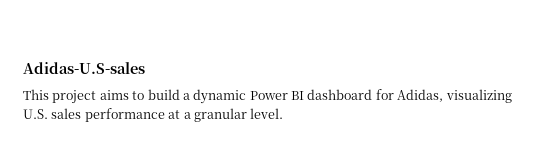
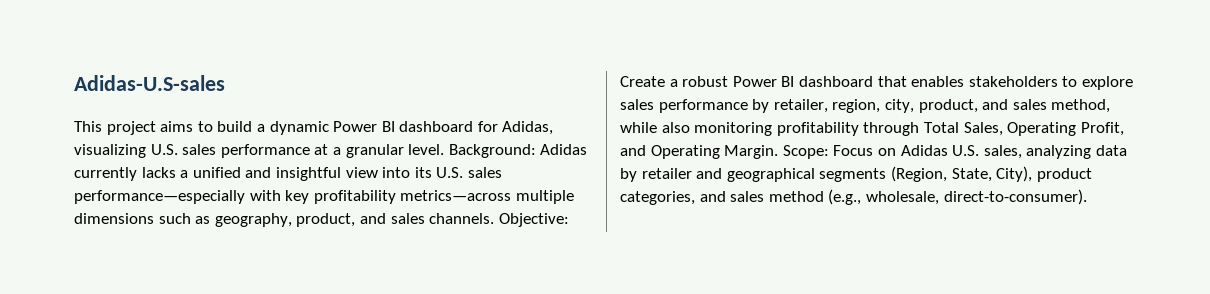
(284, 113) none -> [448,144,588,158] [74,167,502,181] [74,190,574,204] [74,213,569,227] [620,76,1133,90] [620,99,1111,113] [620,122,1124,136] [620,145,1127,159] [620,166,1092,182] [620,189,1087,205] Background: Adidas currently lacks a unified and insightful view into its U.S. sales performance—especially with key profitability metrics—across multiple dimensions such as geography, product, and sales channels. Objective: Create a robust Power BI dashboard that enables stakeholders to explore sales performance by retailer, region, city, product, and sales method, while also monitoring profitability through Total Sales, Operating Profit, and Operating Margin. Scope: Focus on Adidas U.S. sales, analyzing data by retailer and geographical segments (Region, State, City), product categories, and sales method (e.g., wholesale, direct-to-consumer).

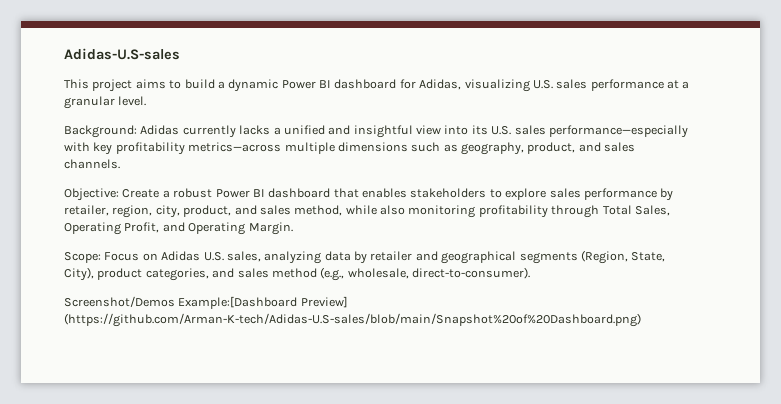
(445, 149) none -> (147, 101) //
(495, 218) none -> (120, 164) //
(779, 152) none -> (293, 228) //
(1087, 197) none -> [64,296,348,309] [64,313,641,327] // Screenshot/Demos Example:[Dashboard Preview] (https://github.com/Arman-K-tech/Adidas-U.S-sales/blob/main/Snapshot%20of%20Dashboard.png)

